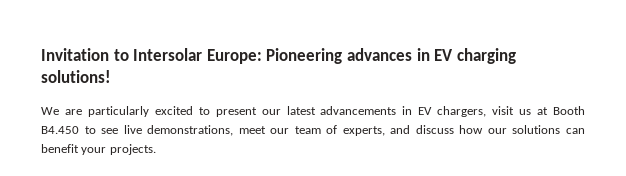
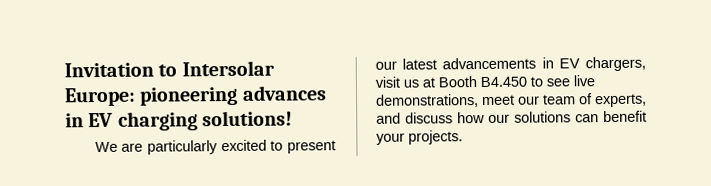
[266,48,343,64] Pioneering -> [139,86,239,106] pioneering

